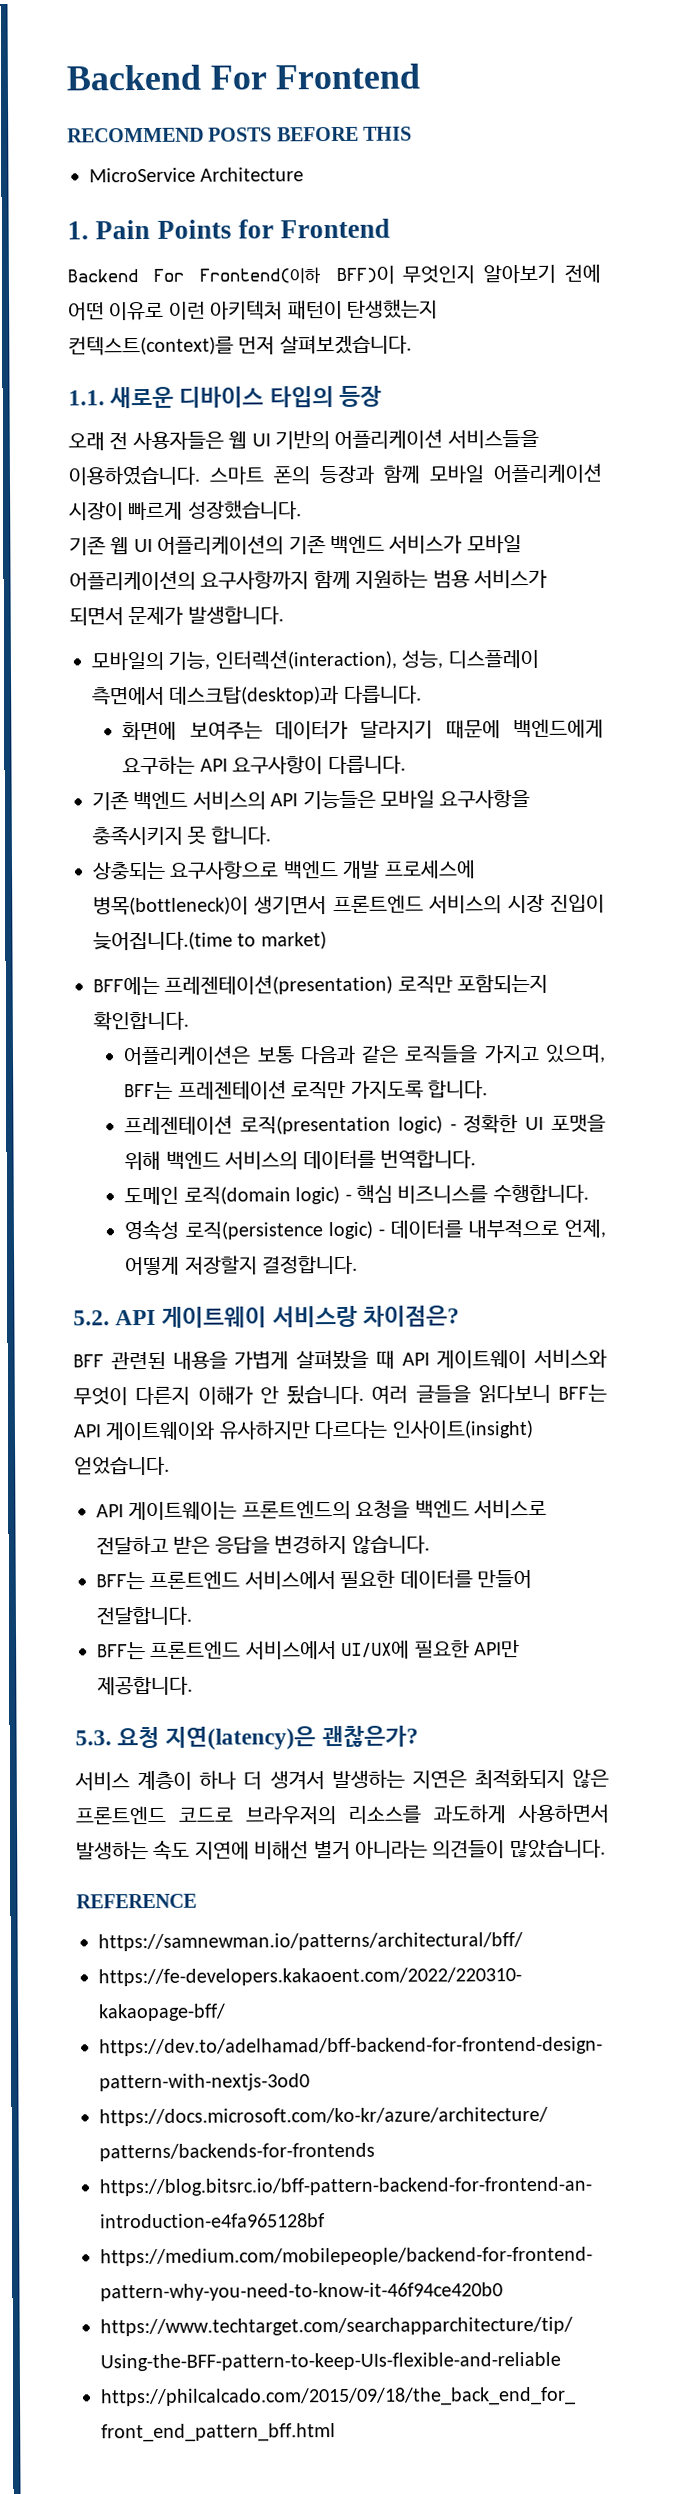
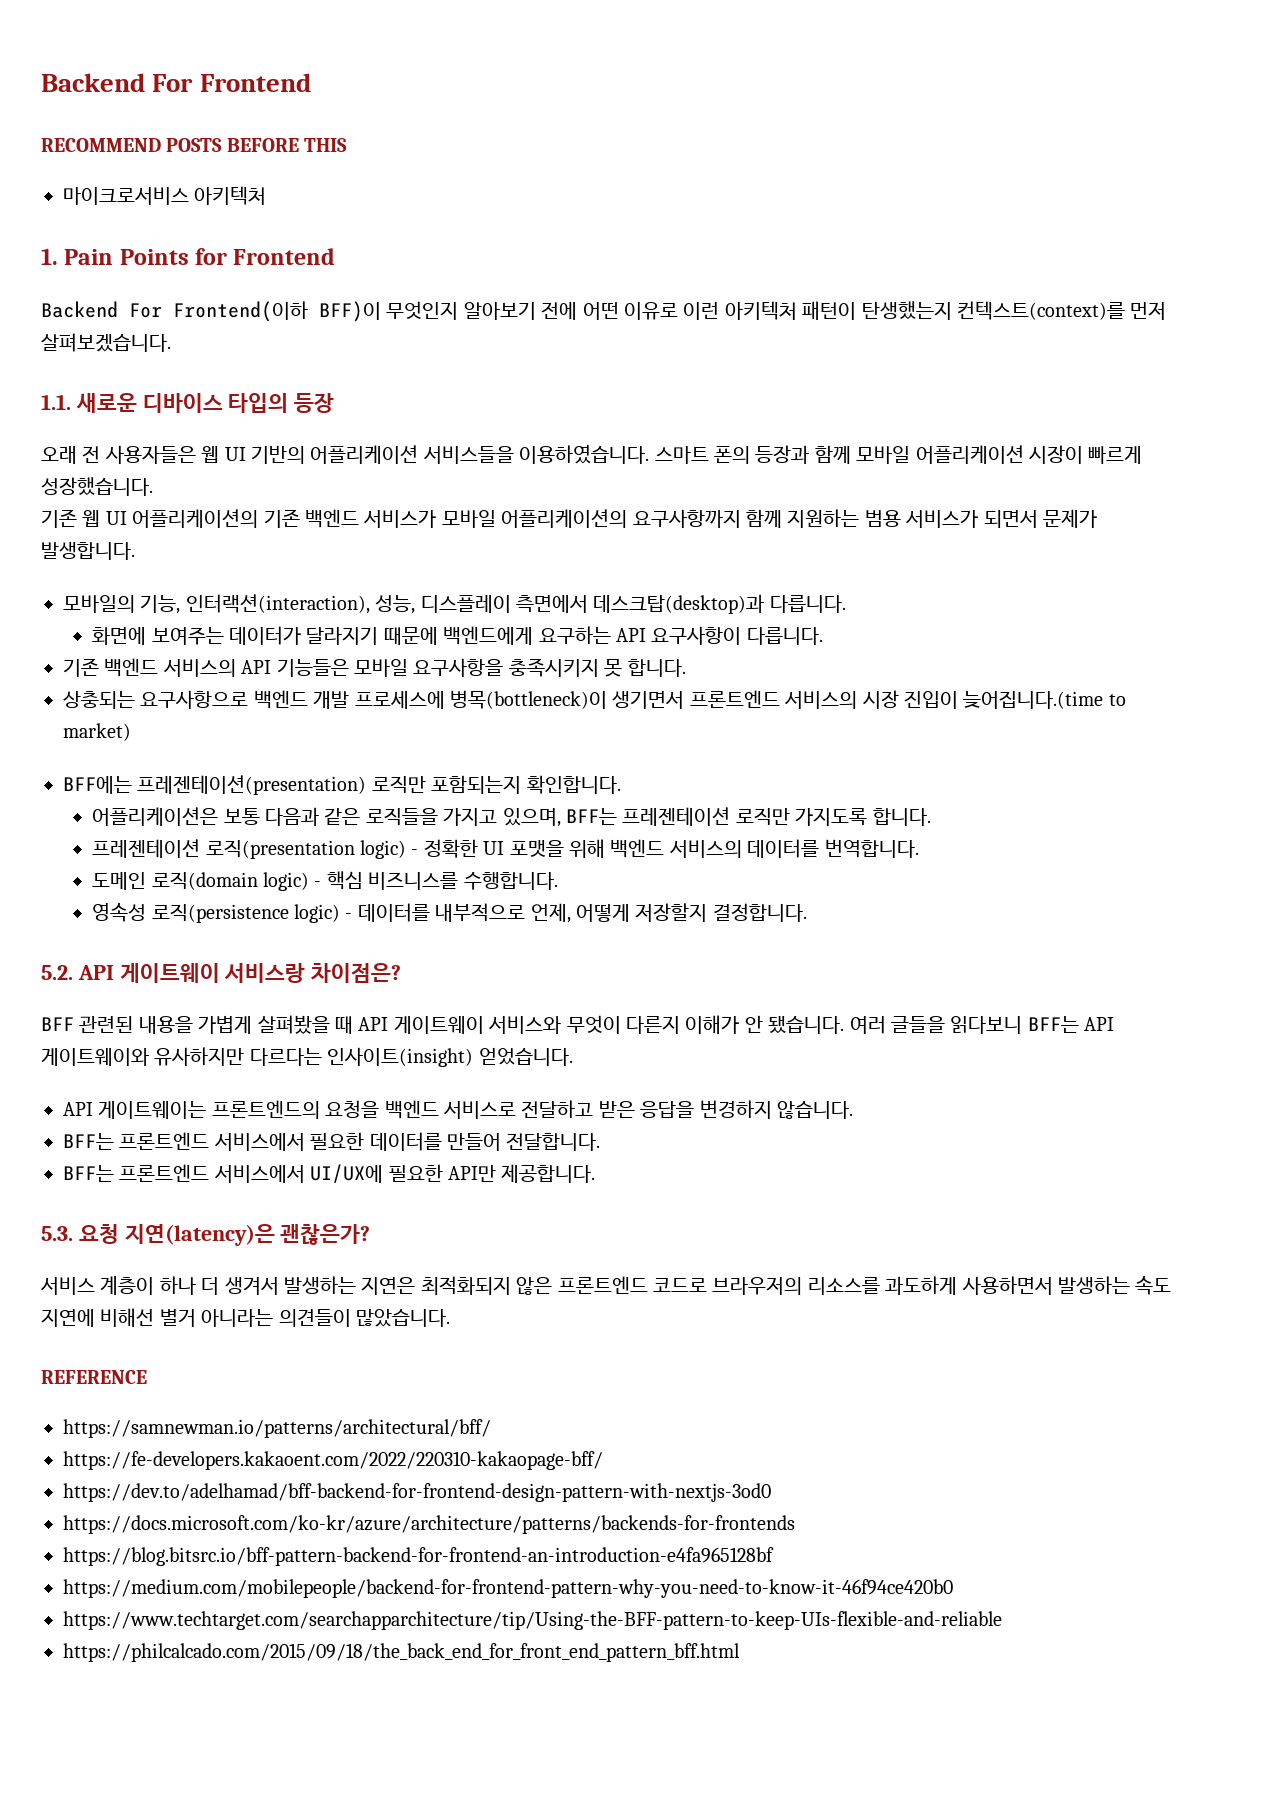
[89,167,305,183] MicroService Architecture -> [63,186,267,205] 마이크로서비스 아키텍처
[214,649,397,670] 인터렉션(interaction), -> [185,594,370,614] 인터랙션(interaction),
[286,1384,364,1405] 됬습니다. -> [768,1016,845,1034] 됐습니다.

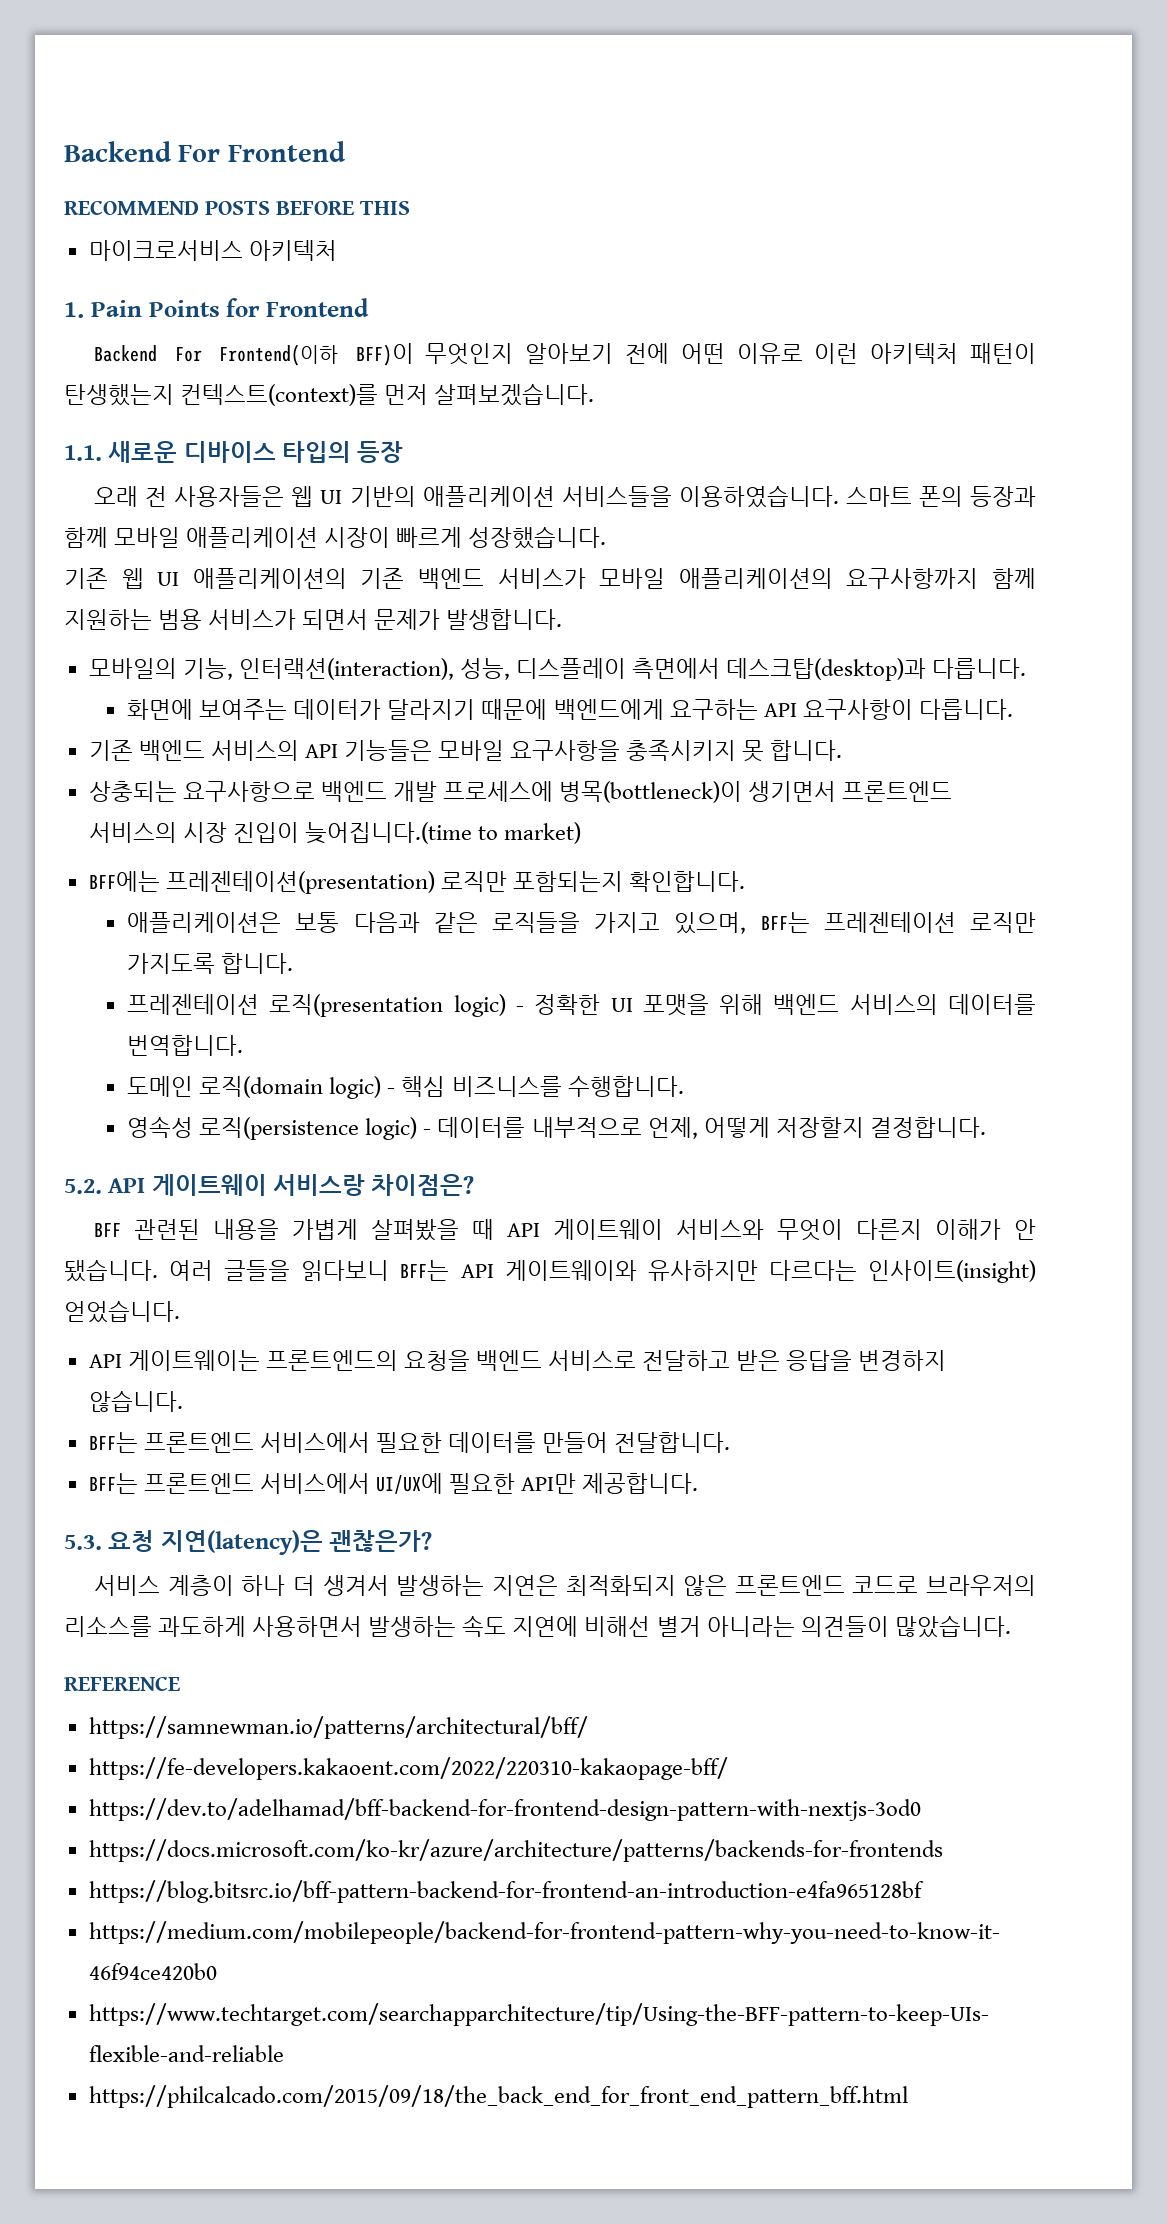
[310,445,419,464] 어플리케이션 -> [422,486,555,507] 애플리케이션
[915,445,1024,464] 어플리케이션 -> [186,527,319,548] 애플리케이션
[132,509,259,528] 어플리케이션의 -> [192,568,347,589] 애플리케이션의
[501,509,628,528] 어플리케이션의 -> [678,568,833,589] 애플리케이션의
[92,807,219,826] 어플리케이션은 -> [127,912,282,933] 애플리케이션은

